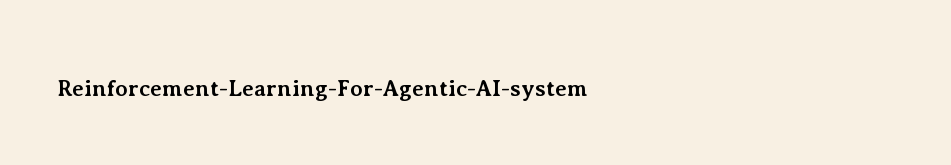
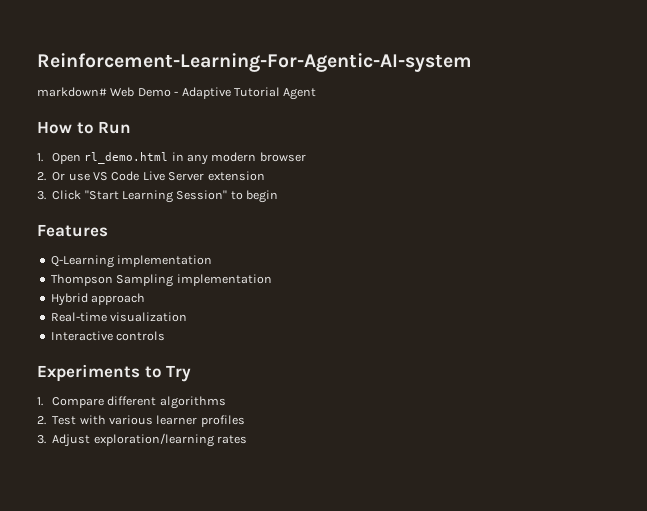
(588, 90) none -> [37,87,317,100] [37,121,132,134] [37,152,306,165] [37,171,265,181] [37,190,279,203] [37,224,108,237] [50,255,213,268] [50,274,272,287] [50,293,146,306] [50,312,188,322] [50,331,166,341] [37,364,192,382] [37,396,226,409] [37,415,245,427] [37,433,247,447] // markdown# Web Demo - Adaptive Tutorial Agent // How to Run // 1. Open rl_demo.html in any modern browser // 2. Or use VS Code Live Server extension // 3. Click "Start Learning Session" to begin // Features // Q-Learning implementation // Thompson Sampling implementation // Hybrid approach // Real-time visualization // Interactive controls // Experiments to Try // 1. Compare different algorithms // 2. Test with various learner profiles // 3. Adjust exploration/learning rates

